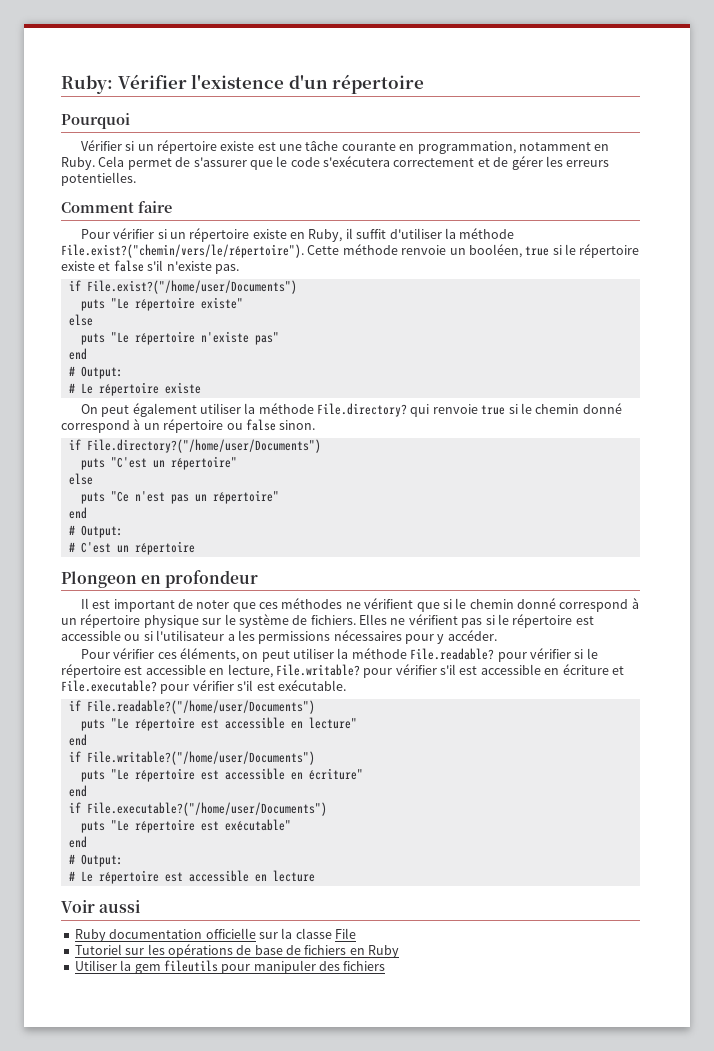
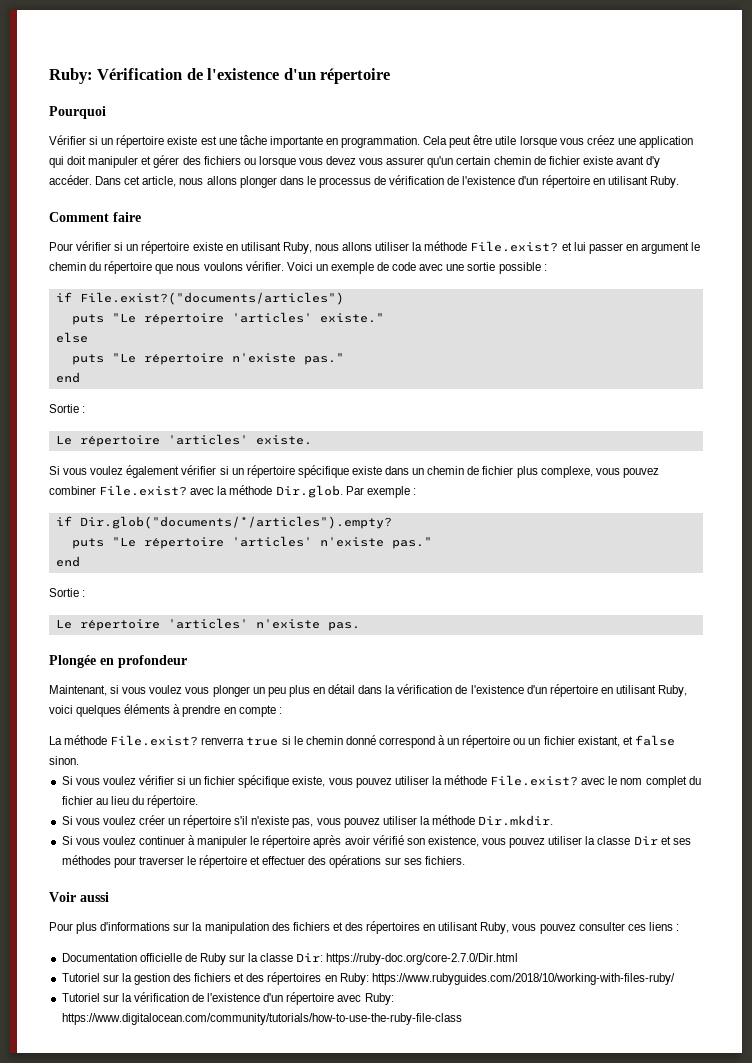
[61,74,187,94] Ruby: Vérifier -> [49,68,203,84] Ruby: Vérification de
[341,141,610,154] [61,156,610,170] [61,172,136,186] courante en programmation, notamment en Ruby. Cela permet de s'assurer que le code s'exécutera correctement et de gérer les erreurs potentielles. -> [269,135,693,148] [49,155,661,168] [49,175,679,188] importante en programmation. Cela peut être utile lorsque vous créez une application qui doit manipuler et gérer des fichiers ou lorsque vous devez vous assurer qu'un certain chemin de fichier existe avant d'y accéder. Dans cet article, nous allons plonger dans le processus de vérification de l'existence d'un répertoire en utilisant Ruby.
[308,228,515,242] [61,244,640,258] [61,260,239,274] [68,280,297,294] [80,297,243,311] Ruby, il suffit d'utiliser la méthode File.exist?("chemin/vers/le/répertoire"). Cette méthode renvoie un booléen, true si le répertoire existe et false s'il n'existe pas. // if File.exist?("/home/user/Documents") // puts "Le répertoire existe" -> [240,241,701,254] [49,261,547,274] [55,292,344,305] [71,312,384,325] utilisant Ruby, nous allons utiliser la méthode File.exist? et lui passer en argument le chemin du répertoire que nous voulons vérifier. Voici un exemple de code avec une sortie possible : // if File.exist?("documents/articles") // puts "Le répertoire 'articles' existe."
[254,332,279,345] [68,348,87,360] [68,366,123,379] [68,382,201,396] [80,403,478,417] pas" // end // # Output: // # Le répertoire existe // On peut également utiliser la méthode File.directory? qui renvoie -> [303,353,344,365] [55,372,80,383] [49,404,86,413] [55,434,312,447] [49,465,659,478] [49,485,416,498] [55,516,392,529] [71,536,432,549] [55,556,80,567] [49,588,86,597] [55,618,360,631] [49,655,187,668] [49,684,688,697] [49,704,282,717] [49,735,245,746] pas." // end // Sortie : // Le répertoire 'articles' existe. // Si vous voulez également vérifier si un répertoire spécifique existe dans un chemin de fichier plus complexe, vous pouvez combiner File.exist? avec la méthode Dir.glob. Par exemple : // if Dir.glob("documents/*/articles").empty? // puts "Le répertoire 'articles' n'existe pas." // end // Sortie : // Le répertoire 'articles' n'existe pas. // Plongée en profondeur // Maintenant, si vous voulez vous plonger un peu plus en détail dans la vérification de l'existence d'un répertoire en utilisant Ruby, voici quelques éléments à prendre en compte : // La méthode File.exist? renverra
[245,419,316,431] [68,439,321,453] [80,456,237,470] [68,473,93,485] [80,490,279,504] [68,507,87,519] [68,525,123,538] [68,541,195,555] [61,570,259,588] [80,598,639,612] [61,614,594,628] [61,630,497,644] [80,648,598,662] [61,664,624,678] [61,680,346,694] [68,700,315,714] [80,717,357,731] [68,734,87,746] [68,751,315,765] [80,768,363,782] [68,785,87,797] [68,802,327,816] [80,819,291,833] [68,836,87,848] [68,854,123,867] [68,870,315,884] [61,900,141,913] [74,928,256,942] false sinon. // if File.directory?("/home/user/Documents") // puts "C'est un répertoire" // else // puts "Ce n'est pas un répertoire" // end // # Output: // # C'est un répertoire // Plongeon en profondeur // Il est important de noter que ces méthodes ne vérifient que si le chemin donné correspond à un répertoire physique sur le système de fichiers. Elles ne vérifient pas si le répertoire est accessible ou si l'utilisateur a les permissions nécessaires pour y accéder. // Pour vérifier ces éléments, on peut utiliser la méthode File.readable? pour vérifier si le répertoire est accessible en lecture, File.writable? pour vérifier s'il est accessible en écriture et File.executable? pour vérifier s'il est exécutable. // if File.readable?("/home/user/Documents") // puts "Le répertoire est accessible en lecture" // end // if File.writable?("/home/user/Documents") // puts "Le répertoire est accessible en écriture" // end // if File.executable?("/home/user/Documents") // puts "Le répertoire est exécutable" // end // # Output: // # Le répertoire est accessible en lecture // Voir aussi // Ruby documentation officielle -> [528,735,675,747] [49,756,79,765] [61,775,701,788] [61,795,199,808] [61,815,554,828] [61,835,691,848] [61,855,465,868] [49,892,109,902] [49,921,679,934] [61,953,226,965] un fichier existant, et false sinon. // Si vous voulez vérifier si un fichier spécifique existe, vous pouvez utiliser la méthode File.exist? avec le nom complet du fichier au lieu du répertoire. // Si vous voulez créer un répertoire s'il n'existe pas, vous pouvez utiliser la méthode Dir.mkdir. // Si vous voulez continuer à manipuler le répertoire après avoir vérifié son existence, vous pouvez utiliser la classe Dir et ses méthodes pour traverser le répertoire et effectuer des opérations sur ses fichiers. // Voir aussi // Pour plus d'informations sur la manipulation des fichiers et des répertoires en utilisant Ruby, vous pouvez consulter ces liens : // Documentation officielle de Ruby
[335,928,356,939] [74,944,400,958] [74,960,386,974] File // Tutoriel sur les opérations de base de fichiers en Ruby // Utiliser la gem fileutils pour manipuler des fichiers -> [296,953,519,965] [61,972,675,985] [61,992,394,1005] [61,1013,462,1025] Dir: https://ruby-doc.org/core-2.7.0/Dir.html // Tutoriel sur la gestion des fichiers et des répertoires en Ruby: https://www.rubyguides.com/2018/10/working-with-files-ruby/ // Tutoriel sur la vérification de l'existence d'un répertoire avec Ruby: https://www.digitalocean.com/community/tutorials/how-to-use-the-ruby-file-class

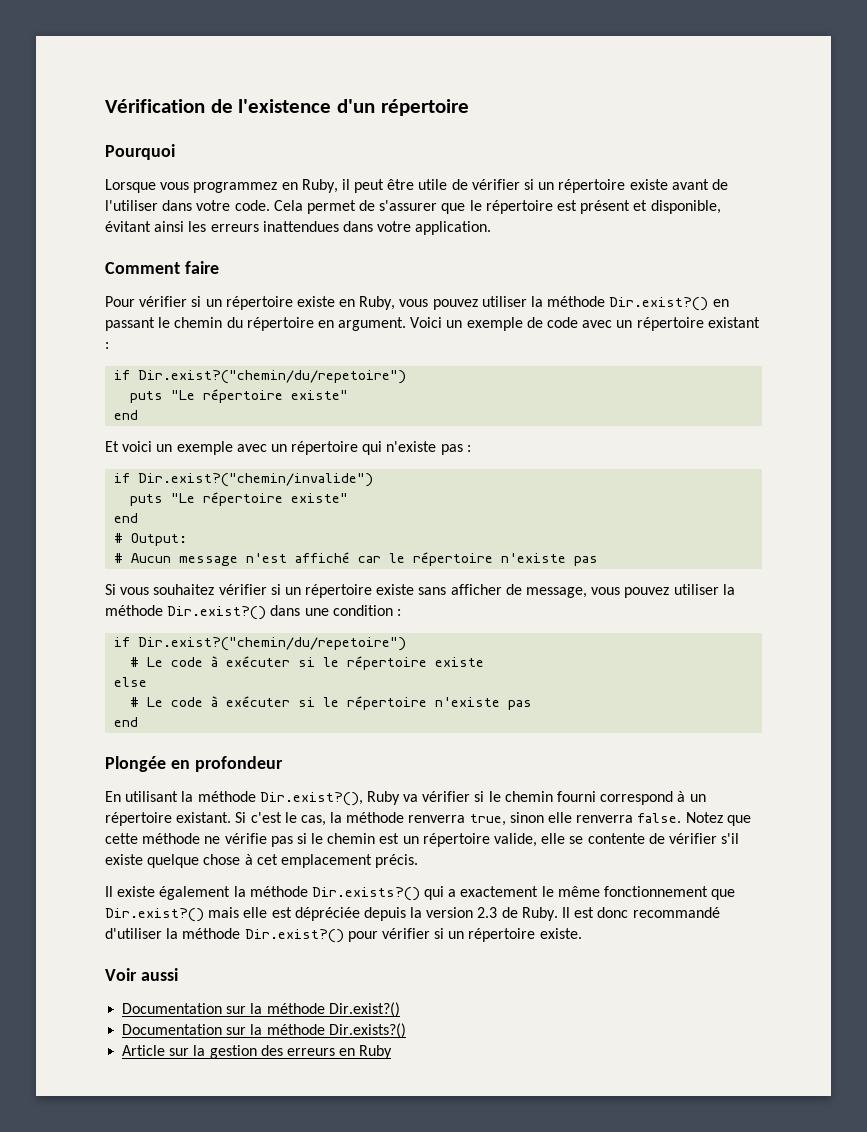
[49,68,93,84] Ruby: -> (105, 106) none
[49,135,693,148] [49,155,661,168] [49,175,679,188] Vérifier si un répertoire existe est une tâche importante en programmation. Cela peut être utile lorsque vous créez une application qui doit manipuler et gérer des fichiers ou lorsque vous devez vous assurer qu'un certain chemin de fichier existe avant d'y accéder. Dans cet article, nous allons plonger dans le processus de vérification de l'existence d'un répertoire en utilisant Ruby. -> [105,179,728,193] [105,200,721,214] [105,221,492,235] Lorsque vous programmez en Ruby, il peut être utile de vérifier si un répertoire existe avant de l'utiliser dans votre code. Cela permet de s'assurer que le répertoire est présent et disponible, évitant ainsi les erreurs inattendues dans votre application.
[240,241,701,254] [49,261,284,274] utilisant Ruby, nous allons utiliser la méthode File.exist? et lui passer en argument le chemin du répertoire que nous voulons vérifier. -> [359,296,729,311] [105,317,407,331] Ruby, vous pouvez utiliser la méthode Dir.exist?() en passant le chemin du répertoire en argument.
[446,262,547,274] [55,292,344,305] [71,312,384,325] [55,332,88,343] [71,353,344,365] [55,372,80,383] [49,404,86,413] [55,434,312,447] [49,465,659,478] [49,485,416,498] [55,516,392,529] [71,536,432,549] [55,556,80,567] [49,588,86,597] [55,618,360,631] [49,655,187,668] [49,684,688,697] [49,704,282,717] [49,735,376,746] une sortie possible : // if File.exist?("documents/articles") // puts "Le répertoire 'articles' existe." // else // puts "Le répertoire n'existe pas." // end // Sortie : // Le répertoire 'articles' existe. // Si vous voulez également vérifier si un répertoire spécifique existe dans un chemin de fichier plus complexe, vous pouvez combiner File.exist? avec la méthode Dir.glob. Par exemple : // if Dir.glob("documents/*/articles").empty? // puts "Le répertoire 'articles' n'existe pas." // end // Sortie : // Le répertoire 'articles' n'existe pas. // Plongée en profondeur // Maintenant, si vous voulez vous plonger un peu plus en détail dans la vérification de l'existence d'un répertoire en utilisant Ruby, voici quelques éléments à prendre en compte : // La méthode File.exist? renverra true si le chemin donné -> [616,317,760,331] [105,342,109,349] [114,370,407,384] [130,389,349,403] [114,410,139,420] [105,441,471,455] [114,473,374,487] [130,492,349,506] [114,513,139,523] [114,533,188,546] [114,552,599,566] [105,584,735,598] [105,605,401,620] [114,637,407,651] [130,656,485,670] [114,677,148,687] [130,696,533,710] [114,717,139,727] [105,756,283,772] [105,791,597,806] un répertoire existant : // if Dir.exist?("chemin/du/repetoire") // puts "Le répertoire existe" // end // Et voici un exemple avec un répertoire qui n'existe pas : // if Dir.exist?("chemin/invalide") // puts "Le répertoire existe" // end // # Output: // # Aucun message n'est affiché car le répertoire n'existe pas // Si vous souhaitez vérifier si un répertoire existe sans afficher de message, vous pouvez utiliser la méthode Dir.exist?() dans une condition : // if Dir.exist?("chemin/du/repetoire") // # Le code à exécuter si le répertoire existe // else // # Le code à exécuter si le répertoire n'existe pas // end // Plongée en profondeur // En utilisant la méthode Dir.exist?(), Ruby va vérifier si le chemin fourni
[513,735,675,747] [49,756,79,765] [61,775,701,788] [61,795,199,808] [61,815,554,828] [61,835,691,848] [61,855,465,868] [49,892,109,902] [49,921,679,934] [61,953,519,965] [61,972,675,985] [61,992,394,1005] [61,1013,462,1025] ou un fichier existant, et false sinon. // Si vous voulez vérifier si un fichier spécifique existe, vous pouvez utiliser la méthode File.exist? avec le nom complet du fichier au lieu du répertoire. // Si vous voulez créer un répertoire s'il n'existe pas, vous pouvez utiliser la méthode Dir.mkdir. // Si vous voulez continuer à manipuler le répertoire après avoir vérifié son existence, vous pouvez utiliser la classe Dir et ses méthodes pour traverser le répertoire et effectuer des opérations sur ses fichiers. // Voir aussi // Pour plus d'informations sur la manipulation des fichiers et des répertoires en utilisant Ruby, vous pouvez consulter ces liens : // Documentation officielle de Ruby sur la classe Dir: https://ruby-doc.org/core-2.7.0/Dir.html // Tutoriel sur la gestion des fichiers et des répertoires en Ruby: https://www.rubyguides.com/2018/10/working-with-files-ruby/ // Tutoriel sur la vérification de l'existence d'un répertoire avec Ruby: https://www.digitalocean.com/community/tutorials/how-to-use-the-ruby-file-class -> [176,812,751,826] [105,833,740,847] [105,854,419,868] [105,886,736,901] [105,907,720,922] [105,928,582,943] [105,968,178,981] [122,1002,400,1017] [122,1023,406,1038] [122,1045,393,1059] existant. Si c'est le cas, la méthode renverra true, sinon elle renverra false. Notez que cette méthode ne vérifie pas si le chemin est un répertoire valide, elle se contente de vérifier s'il existe quelque chose à cet emplacement précis. // Il existe également la méthode Dir.exists?() qui a exactement le même fonctionnement que Dir.exist?() mais elle est dépréciée depuis la version 2.3 de Ruby. Il est donc recommandé d'utiliser la méthode Dir.exist?() pour vérifier si un répertoire existe. // Voir aussi // Documentation sur la méthode Dir.exist?() // Documentation sur la méthode Dir.exists?() // Article sur la gestion des erreurs en Ruby

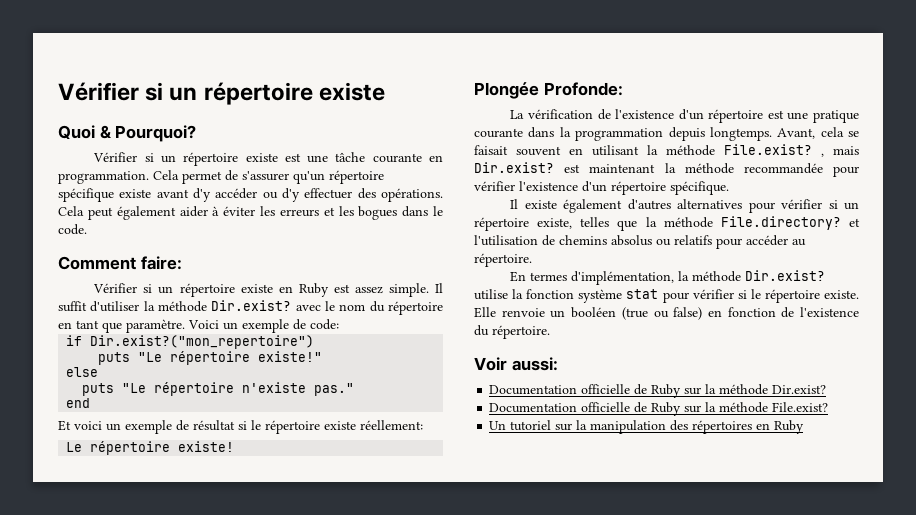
[105,99,469,116] [105,144,175,160] [105,179,728,193] [105,200,721,214] [105,221,492,235] [105,261,219,274] [105,296,188,307] Vérification de l'existence d'un répertoire // Pourquoi // Lorsque vous programmez en Ruby, il peut être utile de vérifier si un répertoire existe avant de l'utiliser dans votre code. Cela permet de s'assurer que le répertoire est présent et disponible, évitant ainsi les erreurs inattendues dans votre application. // Comment faire // Pour vérifier -> [58,82,385,105] [58,125,197,142] [93,152,443,166] [58,170,384,184] [58,188,443,202] [58,206,443,220] [58,224,87,235] [58,256,182,270] [93,283,138,293] Vérifier si un répertoire existe // Quoi & Pourquoi? // Vérifier si un répertoire existe est une tâche courante en programmation. Cela permet de s'assurer qu'un répertoire spécifique existe avant d'y accéder ou d'y effectuer des opérations. Cela peut également aider à éviter les erreurs et les bogues dans le code. // Comment faire: // Vérifier
[359,296,729,311] [105,317,760,331] [105,342,109,349] [114,370,407,384] [130,389,349,403] Ruby, vous pouvez utiliser la méthode Dir.exist?() en passant le chemin du répertoire en argument. Voici un exemple de code avec un répertoire existant : // if Dir.exist?("chemin/du/repetoire") // puts "Le répertoire existe" -> [298,283,444,297] [58,300,443,315] [58,319,339,333] [66,335,315,349] [98,351,323,365] [66,367,99,377] [82,382,355,396] Ruby est assez simple. Il suffit d'utiliser la méthode Dir.exist? avec le nom du répertoire en tant que paramètre. Voici un exemple de code: // if Dir.exist?("mon_repertoire") // puts "Le répertoire existe!" // else // puts "Le répertoire n'existe pas."
[236,441,471,455] [114,473,374,487] [130,492,349,506] [114,513,139,523] [114,533,188,546] [114,552,599,566] [105,584,735,598] [105,605,401,620] [114,637,407,651] [130,656,485,670] [114,677,148,687] [130,696,533,710] [114,717,139,727] [105,756,283,772] [105,791,706,806] [105,812,751,826] [105,833,740,847] [105,854,419,868] [105,886,736,901] [105,907,720,922] [105,928,344,943] avec un répertoire qui n'existe pas : // if Dir.exist?("chemin/invalide") // puts "Le répertoire existe" // end // # Output: // # Aucun message n'est affiché car le répertoire n'existe pas // Si vous souhaitez vérifier si un répertoire existe sans afficher de message, vous pouvez utiliser la méthode Dir.exist?() dans une condition : // if Dir.exist?("chemin/du/repetoire") // # Le code à exécuter si le répertoire existe // else // # Le code à exécuter si le répertoire n'existe pas // end // Plongée en profondeur // En utilisant la méthode Dir.exist?(), Ruby va vérifier si le chemin fourni correspond à un répertoire existant. Si c'est le cas, la méthode renverra true, sinon elle renverra false. Notez que cette méthode ne vérifie pas si le chemin est un répertoire valide, elle se contente de vérifier s'il existe quelque chose à cet emplacement précis. // Il existe également la méthode Dir.exists?() qui a exactement le même fonctionnement que Dir.exist?() mais elle est dépréciée depuis la version 2.3 de Ruby. Il est donc recommandé d'utiliser la méthode Dir.exist?() -> [176,420,423,434] [66,441,235,455] [474,82,623,99] [510,109,859,123] [474,127,859,141] [474,144,859,157] [474,162,859,177] [474,181,729,195] [510,199,743,213] de résultat si le répertoire existe réellement: // Le répertoire existe! // Plongée Profonde: // La vérification de l'existence d'un répertoire est une pratique courante dans la programmation depuis longtemps. Avant, cela se faisait souvent en utilisant la méthode File.exist? , mais Dir.exist? est maintenant la méthode recommandée pour vérifier l'existence d'un répertoire spécifique. // Il existe également d'autres alternatives
[539,928,582,939] existe. -> [537,216,860,231] [474,235,806,249] [474,253,532,267] [510,270,826,285] [474,289,860,303] [474,307,859,320] [474,325,550,339] existe, telles que la méthode File.directory? et l'utilisation de chemins absolus ou relatifs pour accéder au répertoire. // En termes d'implémentation, la méthode Dir.exist? utilise la fonction système stat pour vérifier si le répertoire existe. Elle renvoie un booléen (true ou false) en fonction de l'existence du répertoire.
[140,968,178,981] [122,1002,400,1017] [122,1023,406,1038] [122,1045,335,1059] aussi // Documentation sur la méthode Dir.exist?() // Documentation sur la méthode Dir.exists?() // Article sur la gestion des erreurs -> [511,357,558,371] [489,384,827,398] [489,402,829,416] [489,420,753,434] aussi: // Documentation officielle de Ruby sur la méthode Dir.exist? // Documentation officielle de Ruby sur la méthode File.exist? // Un tutoriel sur la manipulation des répertoires

